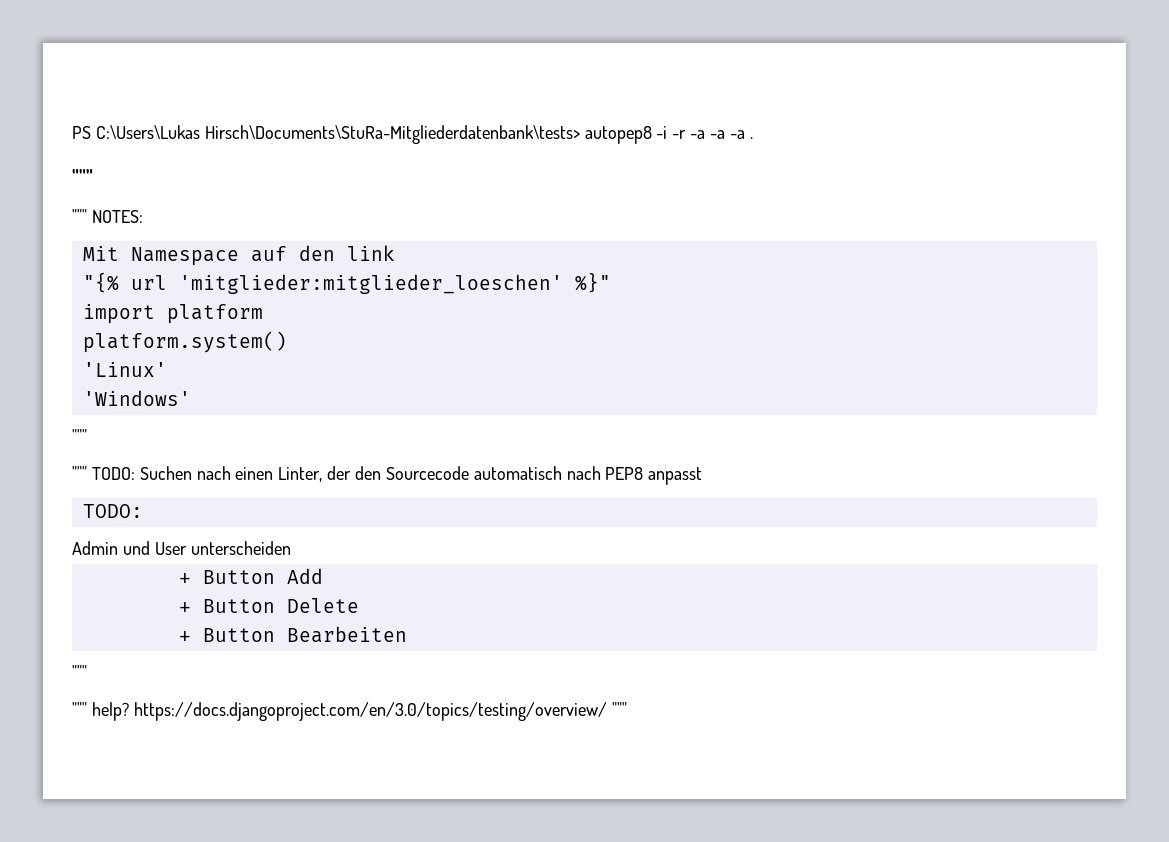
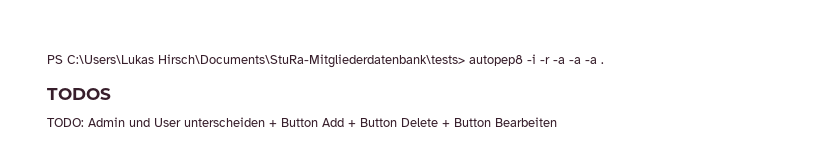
[72,169,93,187] [72,209,143,223] [82,245,395,266] [82,272,611,294] [82,304,263,324] [82,331,287,353] [82,362,167,377] [82,390,191,406] [72,429,87,443] [72,466,703,485] [82,504,143,518] """ // """ NOTES: // Mit Namespace auf den link // "{% url 'mitglieder:mitglieder_loeschen' %}" // import platform // platform.system() // 'Linux' // 'Windows' // """ // """ TODO: Suchen nach einen Linter, der den Sourcecode automatisch nach PEP8 anpasst // TODO: // -> [47,88,111,100] [47,118,84,127] TODOS // TODO:
(291, 548) // -> (265, 122) none
(323, 576) // -> (344, 122) none
(359, 605) // -> (438, 122) none
[72,665,87,679] [72,702,627,721] // """ // """ help? https://docs.djangoproject.com/en/3.0/topics/testing/overview/ """ -> (557, 122) none

